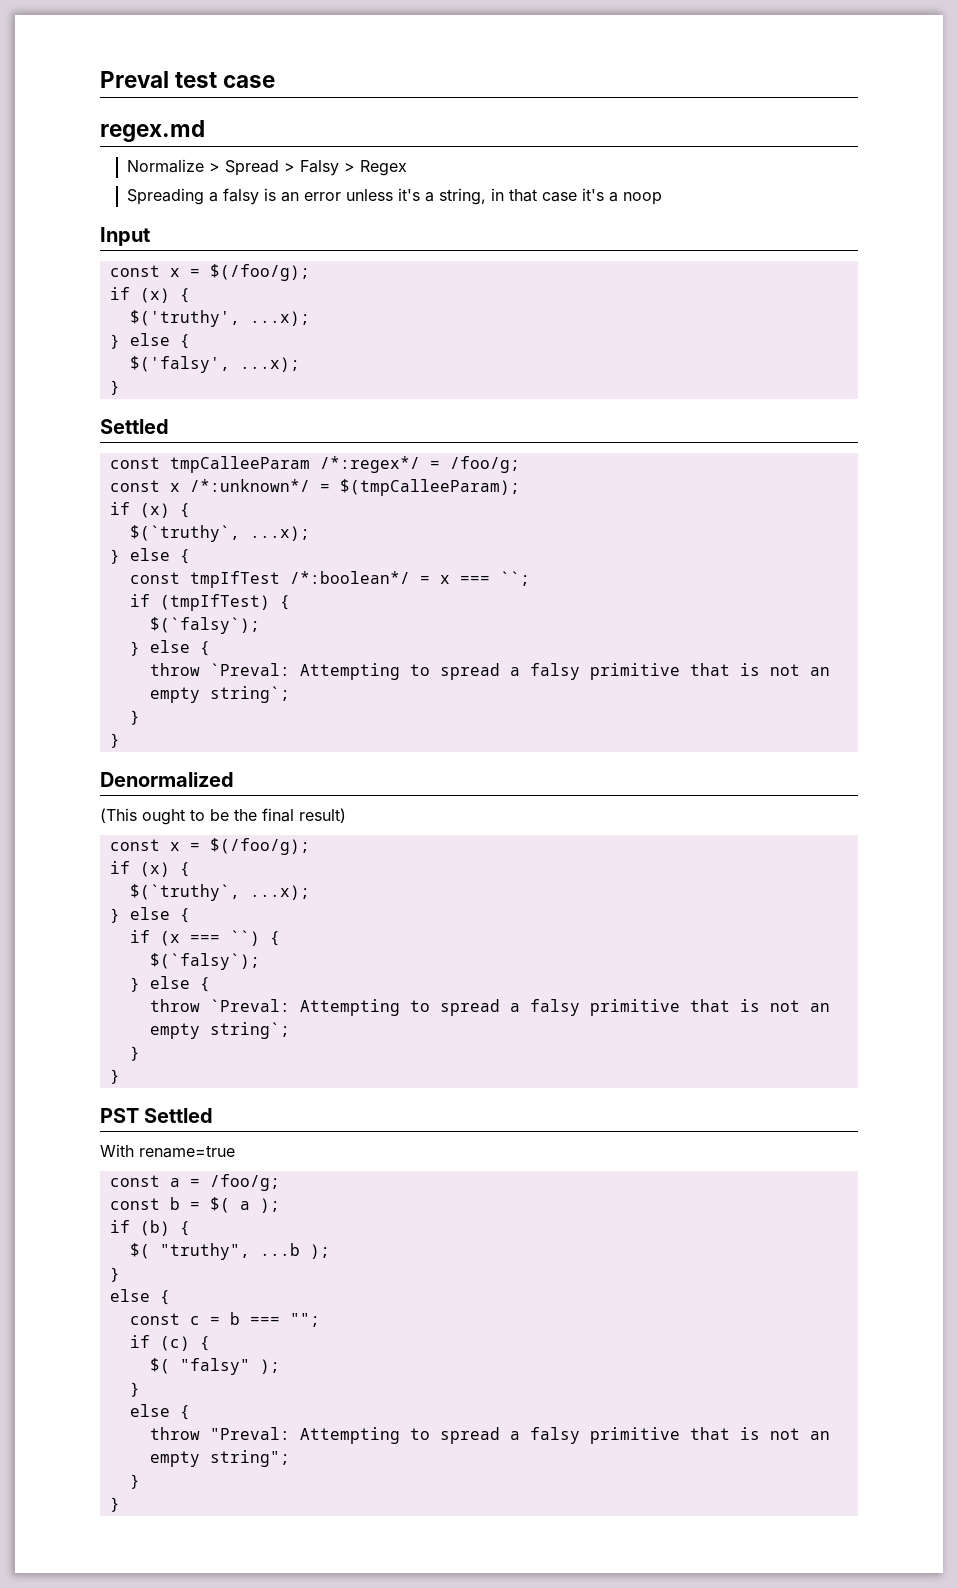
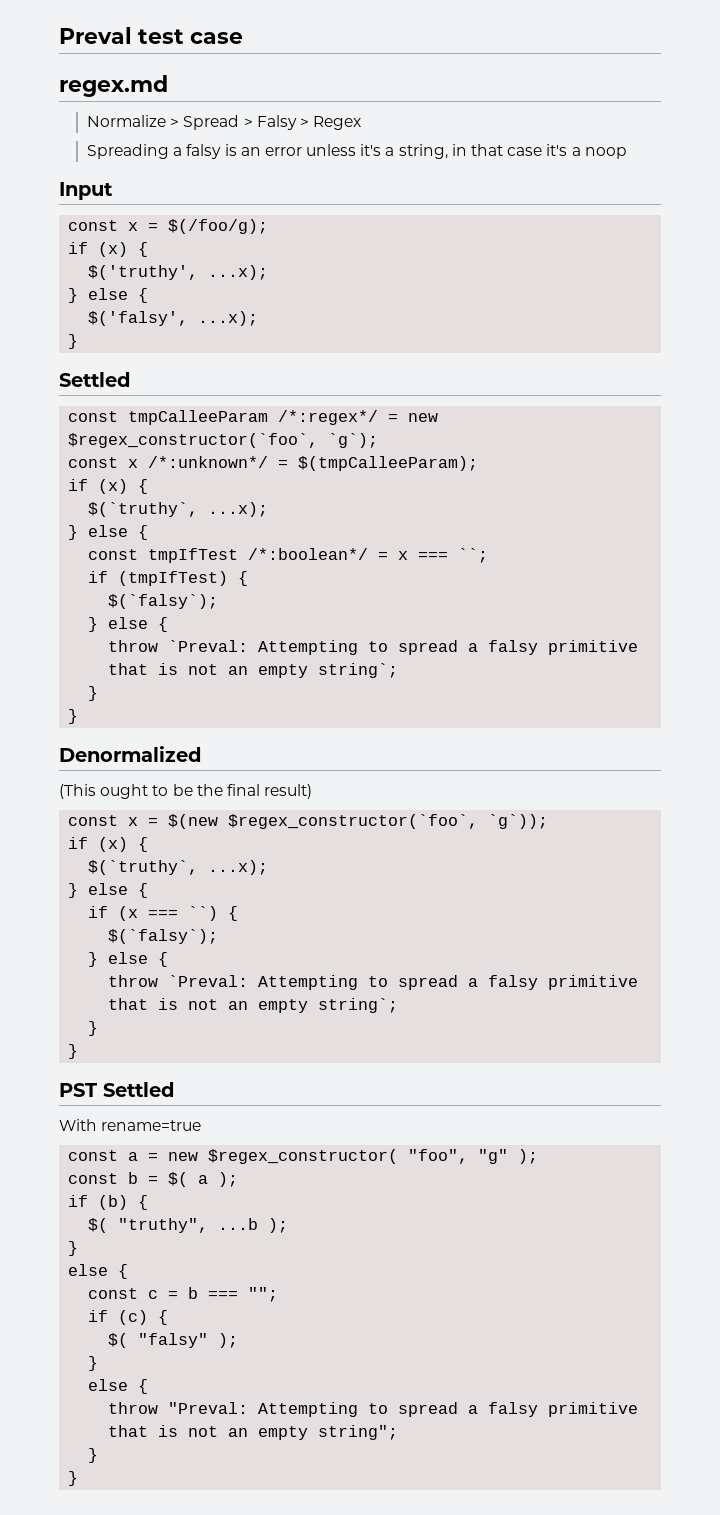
[449,456,520,473] /foo/g; -> [408,413,439,422] [68,433,379,448] new $regex_constructor(`foo`, `g`);
[209,838,310,855] $(/foo/g); -> [168,814,549,829] $(new $regex_constructor(`foo`, `g`));
[209,1174,280,1191] /foo/g; -> [168,1149,539,1164] new $regex_constructor( "foo", "g" );

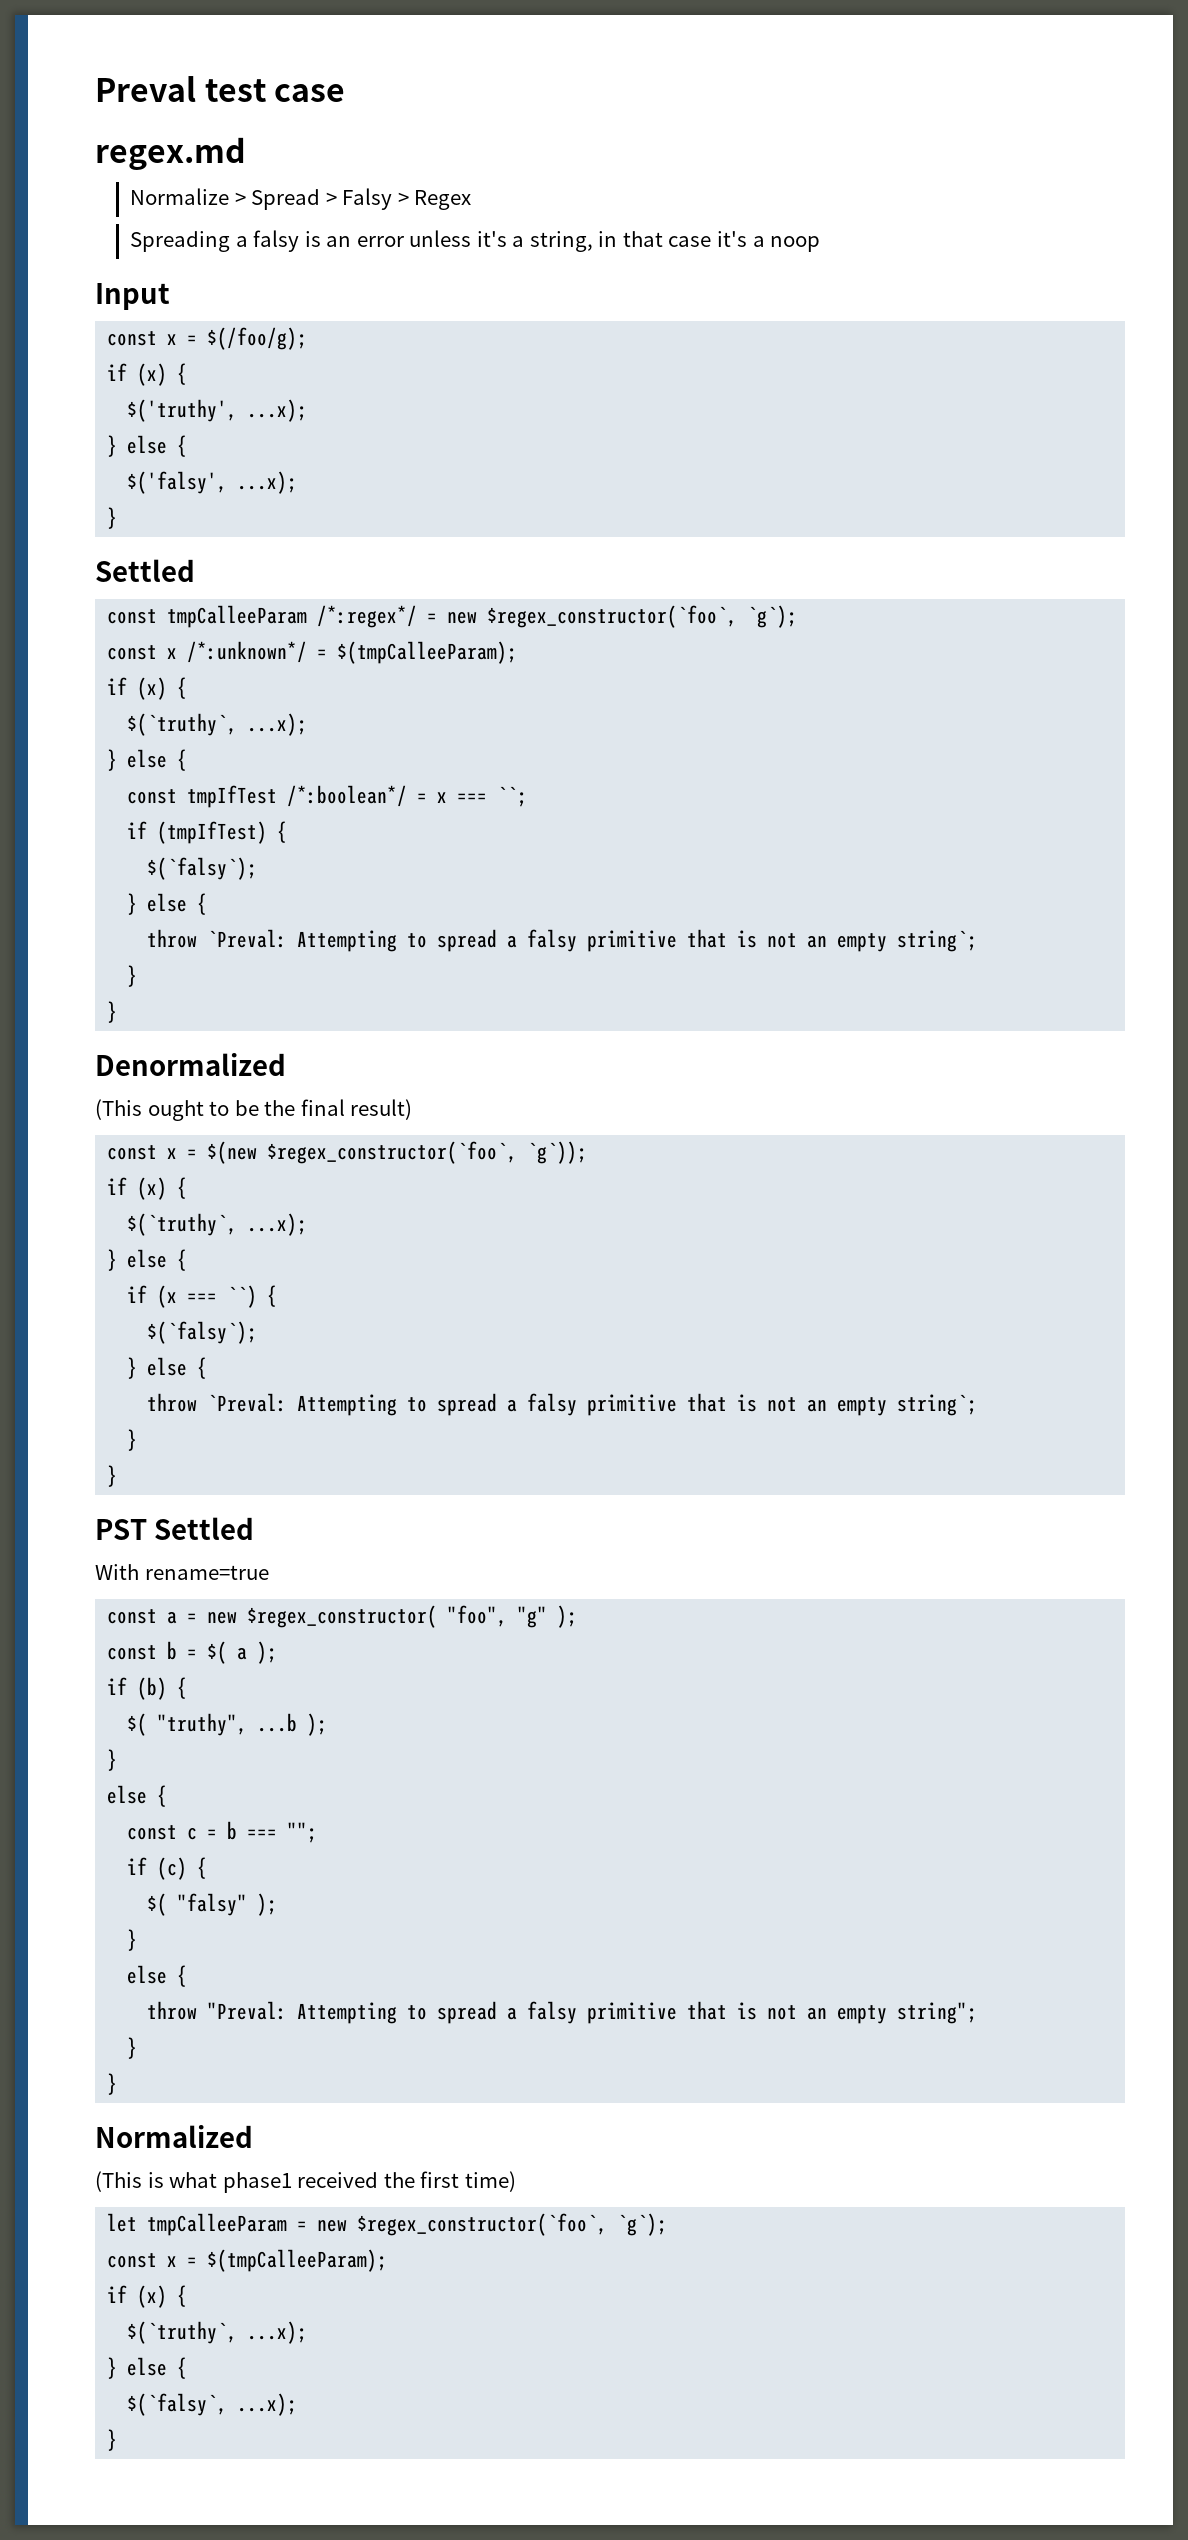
(79, 1478) none -> [95,2125,253,2148] [95,2171,516,2193] [107,2213,668,2236] [107,2249,388,2272] [107,2285,188,2308] [127,2321,308,2344] [107,2357,188,2379] [127,2393,298,2416] [107,2429,118,2451] // Normalized // (This is what phase1 received the first time) // let tmpCalleeParam = new $regex_constructor(`foo`, `g`); // const x = $(tmpCalleeParam); // if (x) { // $(`truthy`, ...x); // } else { // $(`falsy`, ...x); // }

